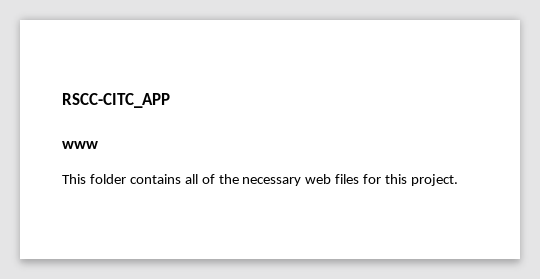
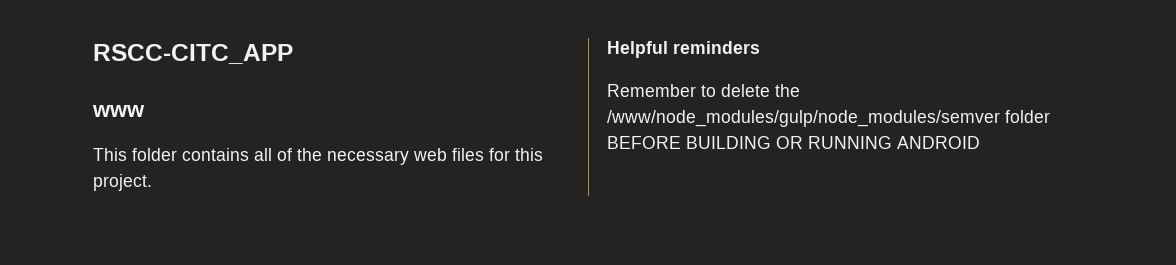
(459, 180) none -> [607,41,760,58] [607,84,800,97] [607,110,1050,127] [607,136,980,149] // Helpful reminders // Remember to delete the /www/node_modules/gulp/node_modules/semver folder BEFORE BUILDING OR RUNNING ANDROID

